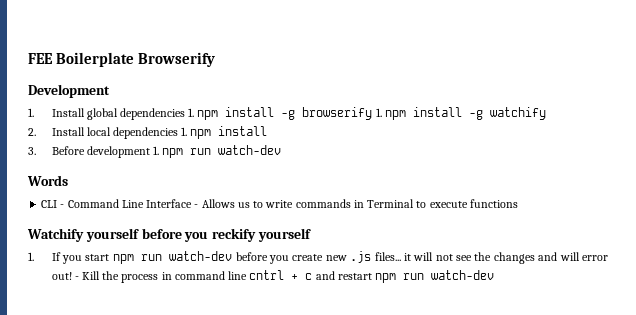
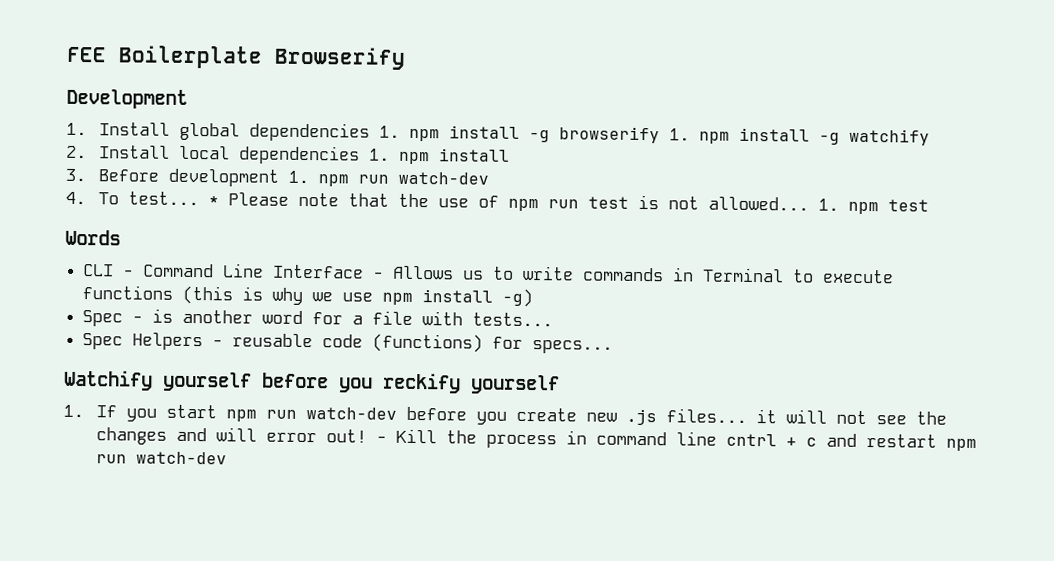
(282, 150) none -> [65,191,929,215] // 4. To test... * Please note that the use of npm run test is not allowed... 1. npm test
(518, 203) none -> [182,285,534,308] [82,308,554,327] [82,332,614,354] (this is why we use npm install -g) // Spec - is another word for a file with tests... // Spec Helpers - reusable code (functions) for specs...

